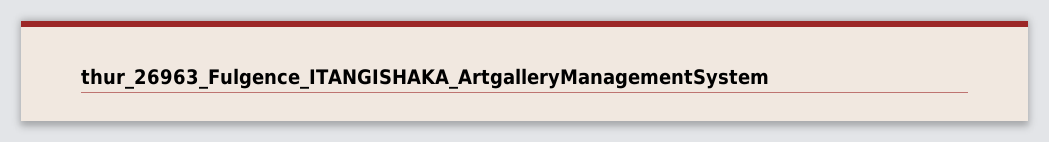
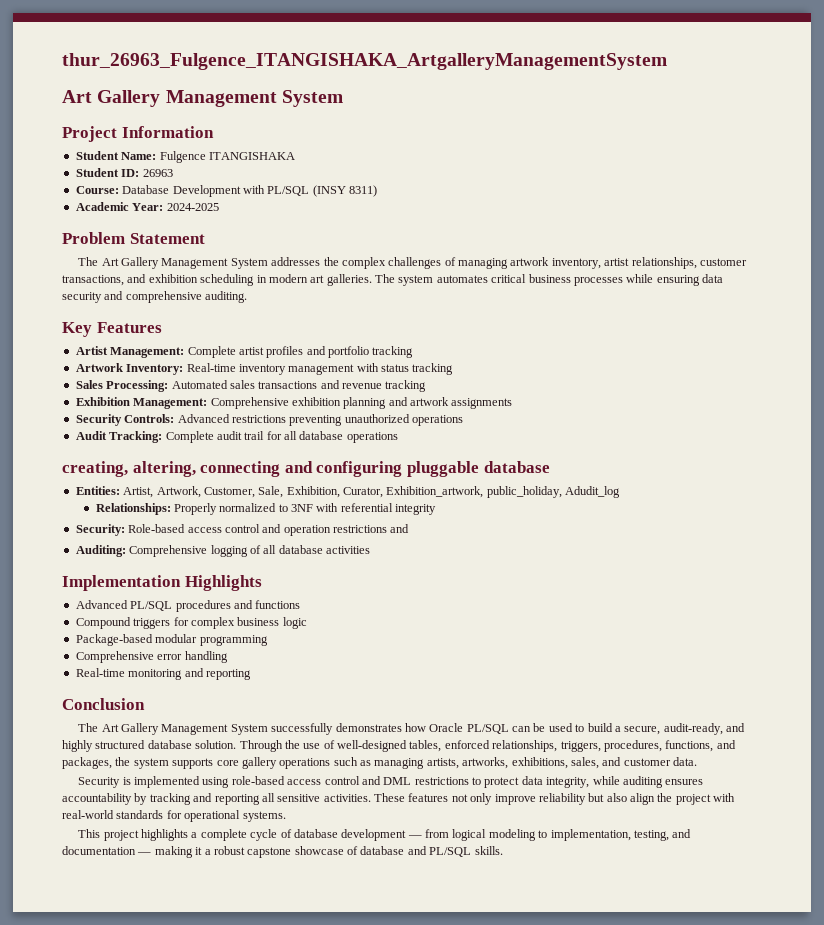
(769, 78) none -> [62,90,343,107] [62,126,214,142] [75,151,295,163] [75,168,173,177] [75,185,377,197] [75,202,219,211] [62,232,205,244] [78,257,747,269] [62,274,723,286] [62,291,248,303] [62,322,162,337] [75,346,414,358] [75,363,454,375] [75,380,427,392] [75,397,513,409] [75,414,463,426] [75,431,398,443] [62,461,550,477] [75,486,621,498] [95,503,437,515] [75,524,410,536] [75,545,370,557] [62,575,262,591] [75,600,301,612] [75,617,307,629] [75,634,268,646] [75,651,228,663] [75,668,251,680] [62,698,145,710] [78,723,746,735] [62,740,736,752] [62,757,697,769] [78,776,704,788] [62,793,736,805] [62,810,286,822] [78,829,692,841] [62,846,503,858] // Art Gallery Management System // Project Information // Student Name: Fulgence ITANGISHAKA // Student ID: 26963 // Course: Database Development with PL/SQL (INSY 8311) // Academic Year: 2024-2025 // Problem Statement // The Art Gallery Management System addresses the complex challenges of managing artwork inventory, artist relationships, customer transactions, and exhibition scheduling in modern art galleries. The system automates critical business processes while ensuring data security and comprehensive auditing. // Key Features // Artist Management: Complete artist profiles and portfolio tracking // Artwork Inventory: Real-time inventory management with status tracking // Sales Processing: Automated sales transactions and revenue tracking // Exhibition Management: Comprehensive exhibition planning and artwork assignments // Security Controls: Advanced restrictions preventing unauthorized operations // Audit Tracking: Complete audit trail for all database operations // creating, altering, connecting and configuring pluggable database // Entities: Artist, Artwork, Customer, Sale, Exhibition, Curator, Exhibition_artwork, public_holiday, Adudit_log // Relationships: Properly normalized to 3NF with referential integrity // Security: Role-based access control and operation restrictions and // Auditing: Comprehensive logging of all database activities // Implementation Highlights // Advanced PL/SQL procedures and functions // Compound triggers for complex business logic // Package-based modular programming // Comprehensive error handling // Real-time monitoring and reporting // Conclusion // The Art Gallery Management System successfully demonstrates how Oracle PL/SQL can be used to build a secure, audit-ready, and highly structured database solution. Through the use of well-designed tables, enforced relationships, triggers, procedures, functions, and packages, the system supports core gallery operations such as managing artists, artworks, exhibitions, sales, and customer data. // Security is implemented using role-based access control and DML restrictions to protect data integrity, while auditing ensures accountability by tracking and reporting all sensitive activities. These features not only improve reliability but also align the project with real-world standards for operational systems. // This project highlights a complete cycle of database development — from logical modeling to implementation, testing, and documentation — making it a robust capstone showcase of database and PL/SQL skills.

